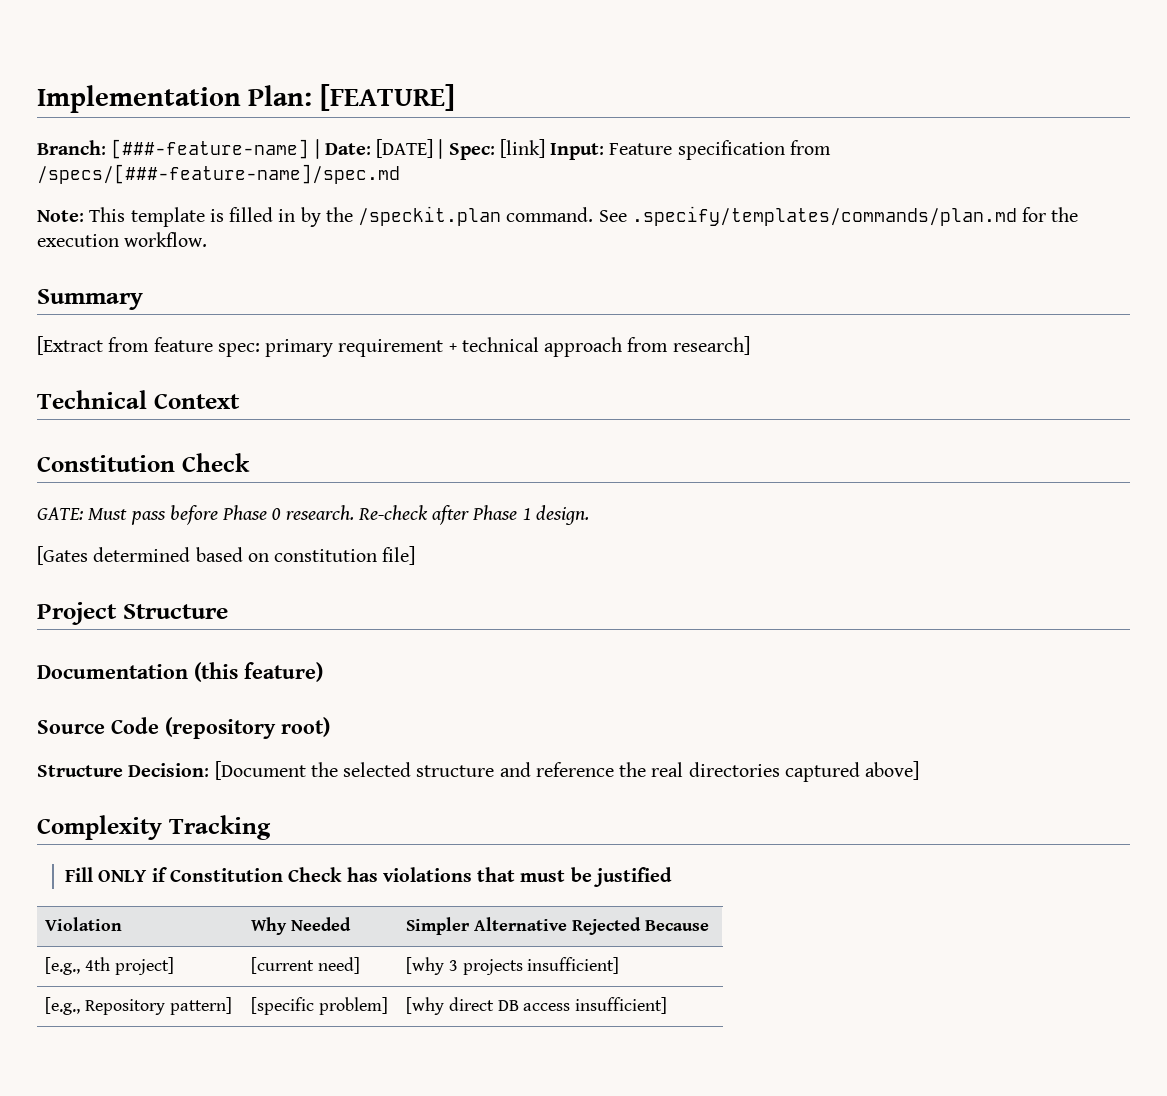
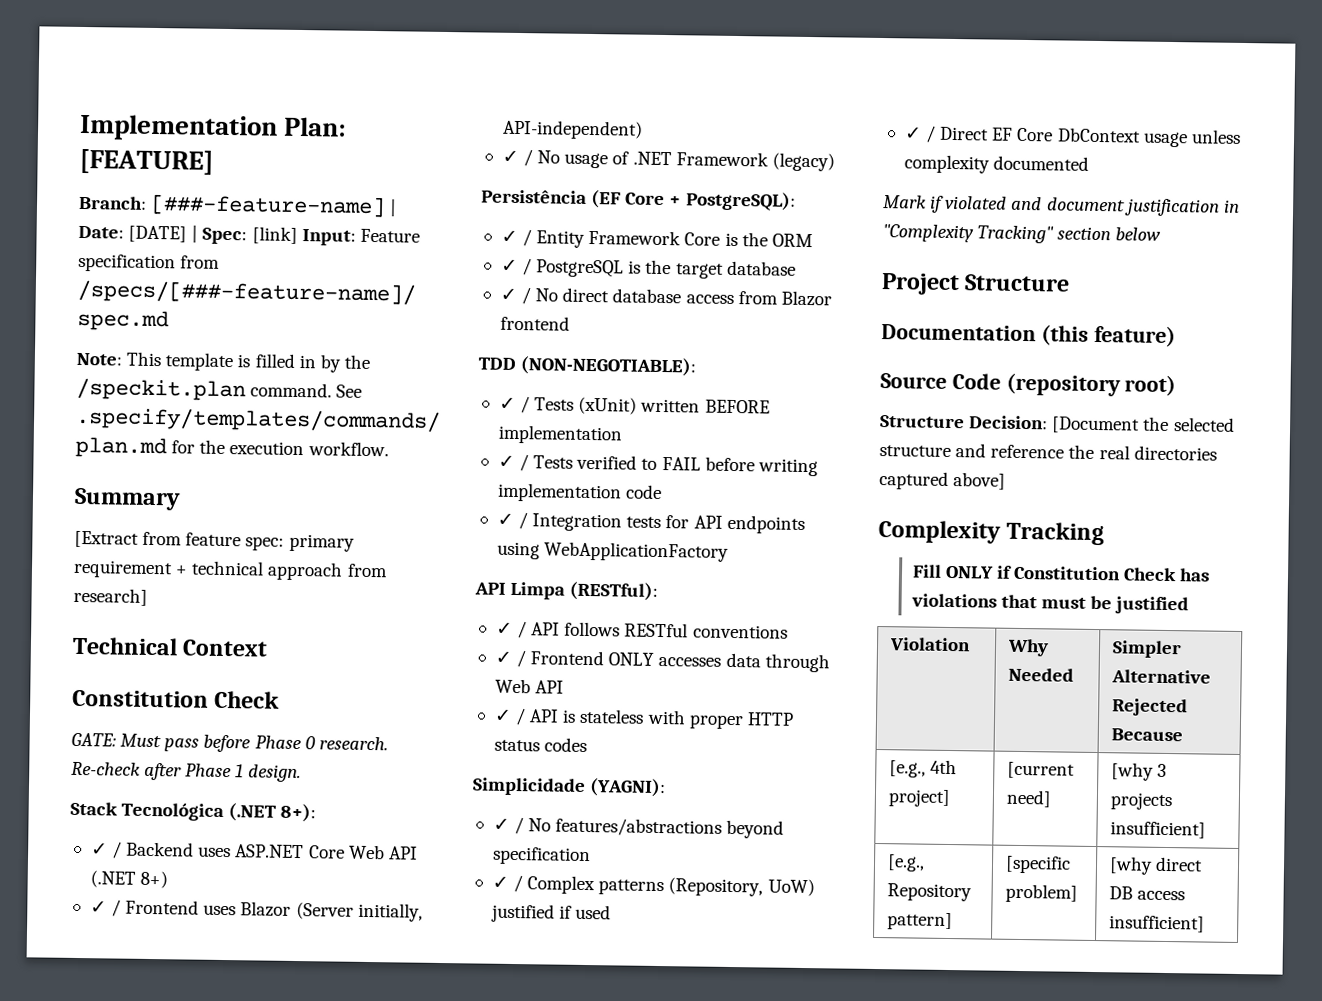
[37,546,416,565] [Gates determined based on constitution file] -> [70,801,317,823] [90,841,418,860] [89,870,169,889] [89,899,423,922] [501,119,643,140] [501,149,835,172] [481,189,796,211] [500,229,813,248] [500,258,796,279] [499,287,832,307] [499,315,570,331] [478,356,697,377] [498,396,770,415] [497,424,623,445] [497,454,818,477] [496,482,663,503] [496,512,805,534] [496,541,730,562] [474,581,659,601] [495,621,788,639] [494,650,830,673] [494,678,565,694] [493,708,794,730] [493,737,588,753] [472,777,667,798] [492,817,785,839] [491,846,591,866] [491,875,815,897] [490,903,612,923] [904,125,1241,148] [903,154,1090,174] [883,195,1240,217] [882,224,1162,244] Stack Tecnológica (.NET 8+): // ✓ / Backend uses ASP.NET Core Web API (.NET 8+) // ✓ / Frontend uses Blazor (Server initially, API-independent) // ✓ / No usage of .NET Framework (legacy) // Persistência (EF Core + PostgreSQL): // ✓ / Entity Framework Core is the ORM // ✓ / PostgreSQL is the target database // ✓ / No direct database access from Blazor frontend // TDD (NON-NEGOTIABLE): // ✓ / Tests (xUnit) written BEFORE implementation // ✓ / Tests verified to FAIL before writing implementation code // ✓ / Integration tests for API endpoints using WebApplicationFactory // API Limpa (RESTful): // ✓ / API follows RESTful conventions // ✓ / Frontend ONLY accesses data through Web API // ✓ / API is stateless with proper HTTP status codes // Simplicidade (YAGNI): // ✓ / No features/abstractions beyond specification // ✓ / Complex patterns (Repository, UoW) justified if used // ✓ / Direct EF Core DbContext usage unless complexity documented // Mark if violated and document justification in "Complexity Tracking" section below

